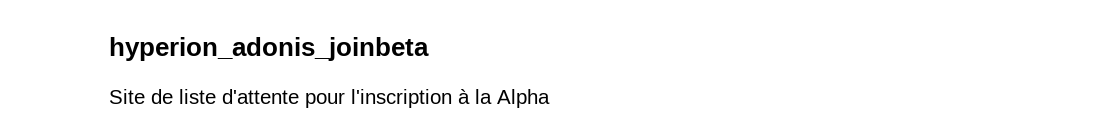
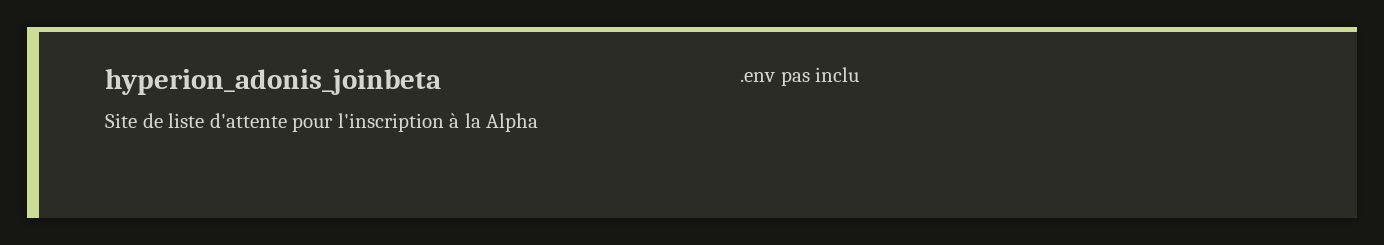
(550, 98) none -> [740,67,860,86] // .env pas inclu

